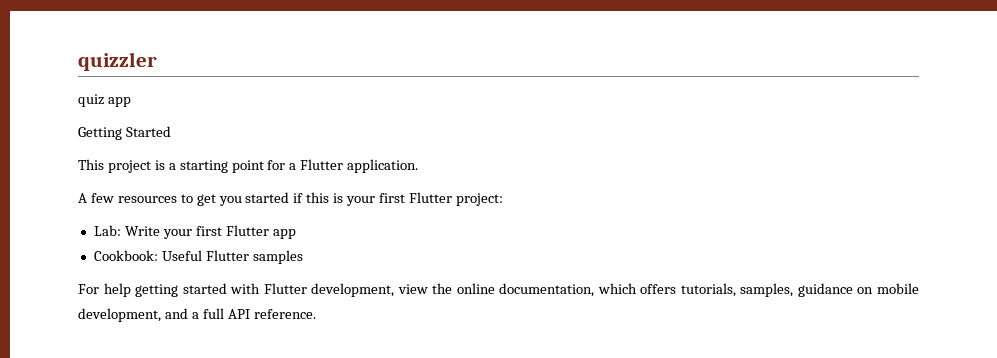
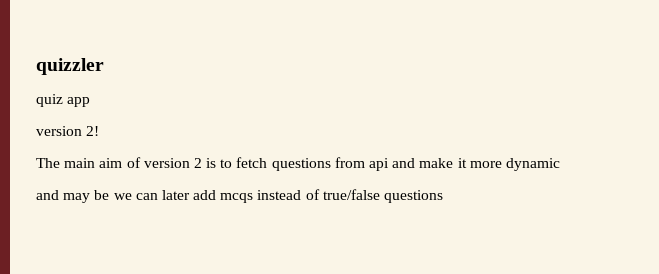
[78,126,171,140] [78,159,419,173] [78,192,503,206] [93,225,296,239] [93,250,303,264] [78,283,919,297] [78,308,316,322] Getting Started // This project is a starting point for a Flutter application. // A few resources to get you started if this is your first Flutter project: // Lab: Write your first Flutter app // Cookbook: Useful Flutter samples // For help getting started with Flutter development, view the online documentation, which offers tutorials, samples, guidance on mobile development, and a full API reference. -> [36,126,100,136] [36,157,560,171] [36,189,444,203] version 2! // The main aim of version 2 is to fetch questions from api and make it more dynamic // and may be we can later add mcqs instead of true/false questions

